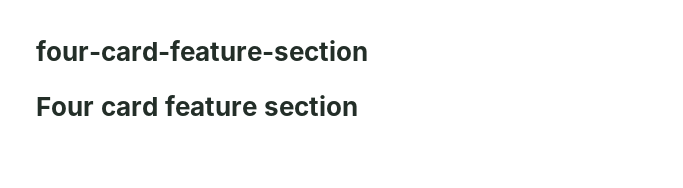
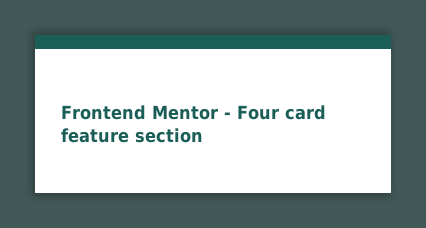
[36,40,368,61] four-card-feature-section // -> [61,105,231,120] Frontend Mentor -

